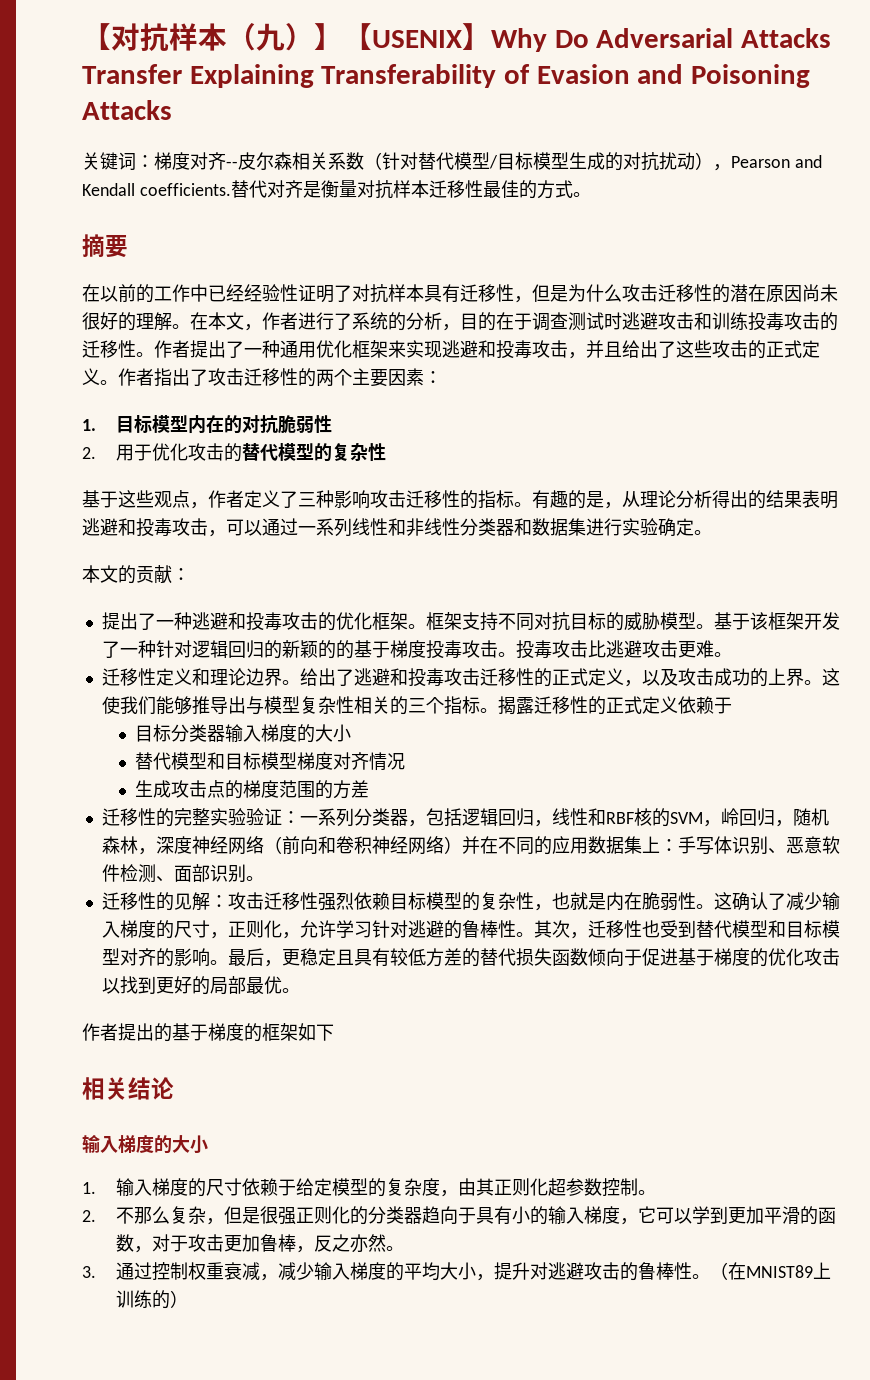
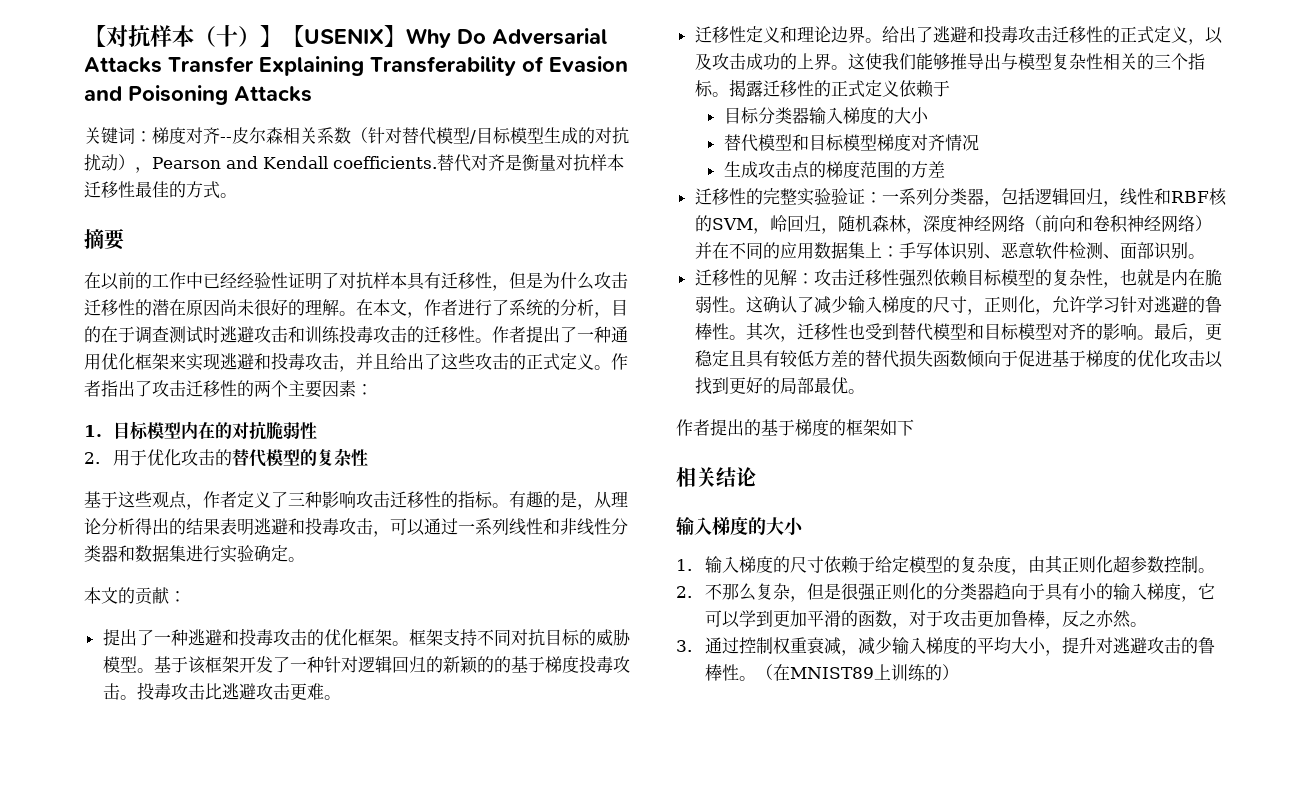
[256,23,285,51] 九 -> [216,24,238,47] 十

